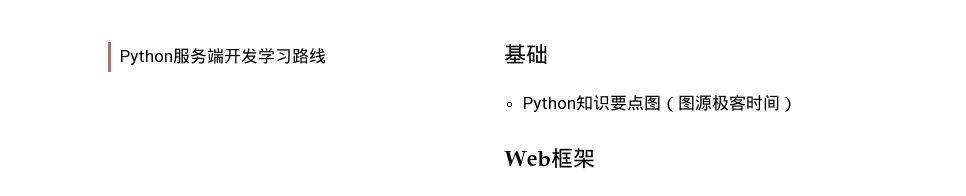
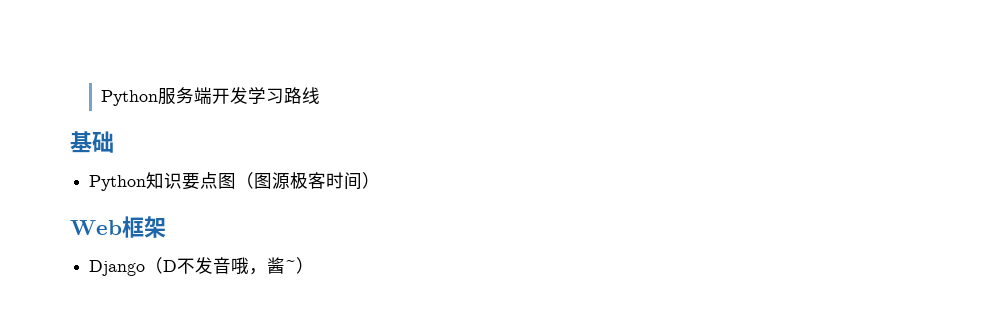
(595, 158) none -> [89,257,315,276] // Django（D不发音哦，酱~）

